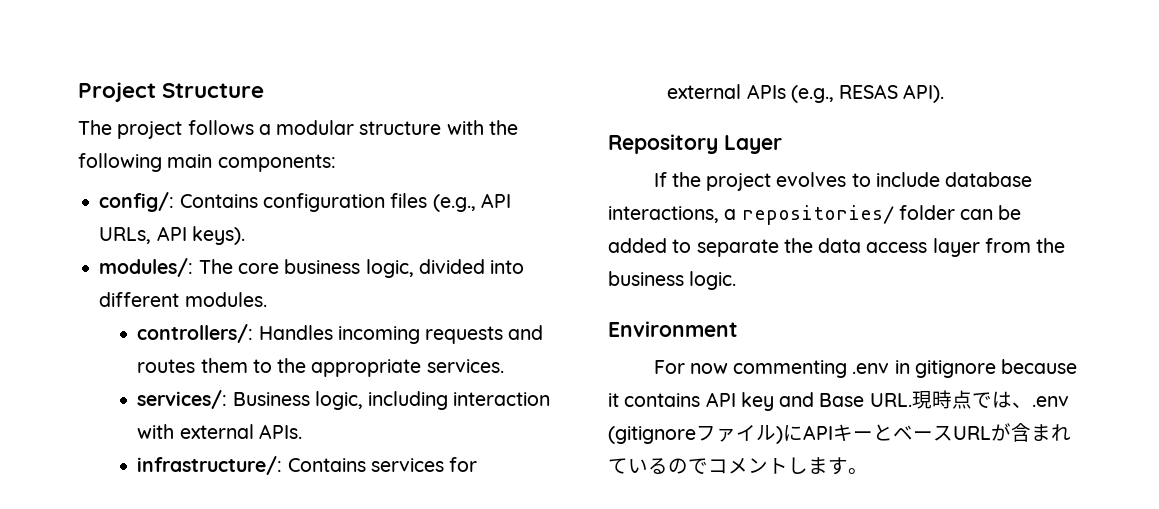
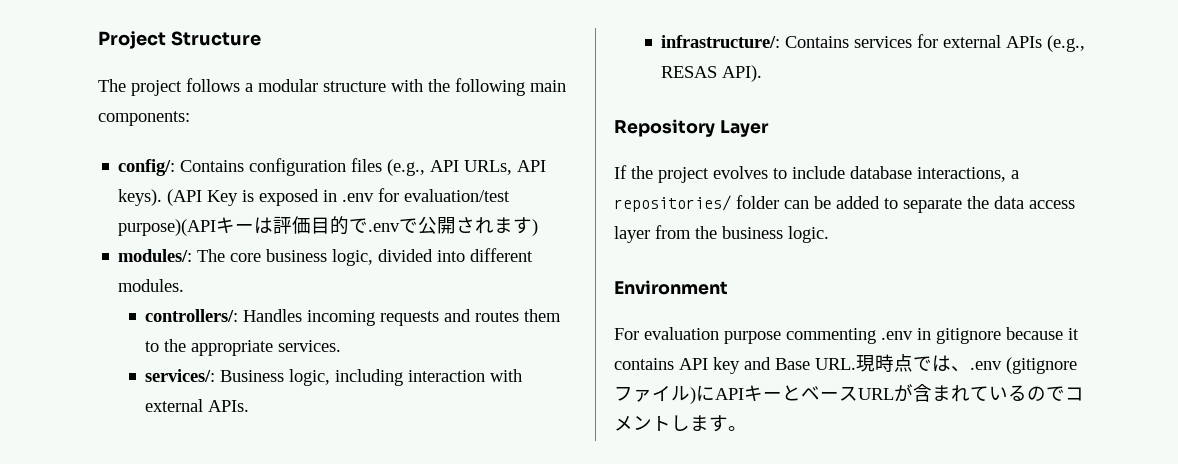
(245, 235) none -> [167,188,511,206] [118,216,539,236] (API Key is exposed in .env for evaluation/test purpose)(APIキーは評価目的で.envで公開されます)
[689,363,728,374] now -> [644,327,781,344] evaluation purpose

